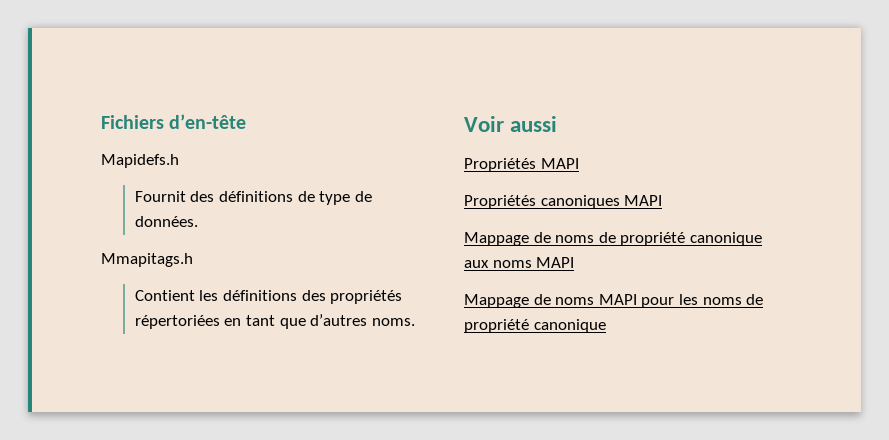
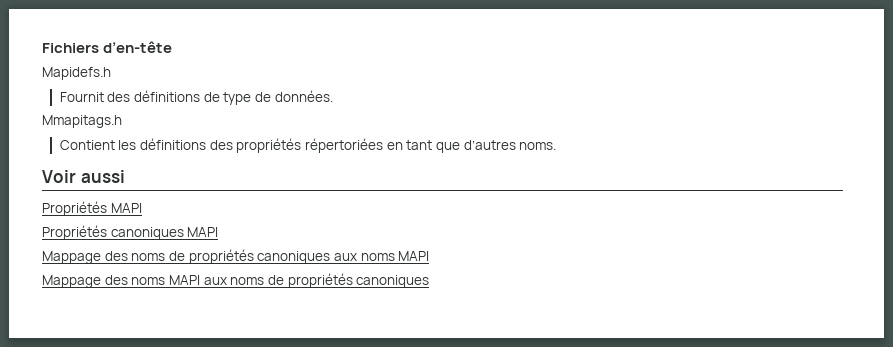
[533,232,762,246] de noms de propriété canonique -> [104,249,331,264] des noms de propriétés canoniques
[533,294,764,308] [464,319,606,333] de noms MAPI pour les noms de propriété canonique -> [104,273,430,288] des noms MAPI aux noms de propriétés canoniques

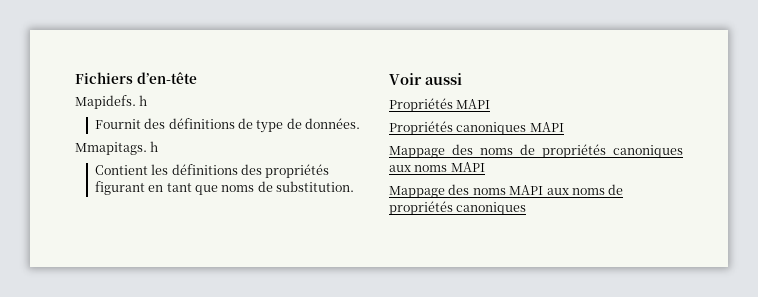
[42,67,111,80] Mapidefs.h -> [75,95,148,109] Mapidefs. h
[42,115,122,128] Mmapitags.h -> [75,141,159,155] Mmapitags. h
[305,138,384,153] répertoriées -> [94,181,145,195] figurant
[463,140,557,150] d’autres noms. -> [221,181,354,192] noms de substitution.

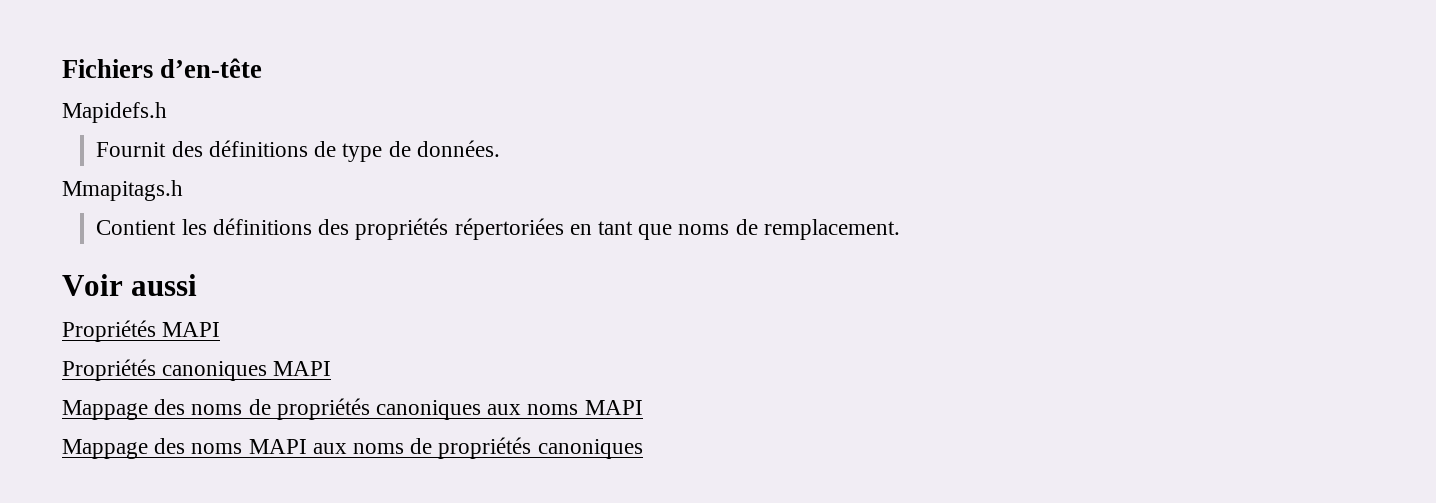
[75,95,148,109] Mapidefs. h -> [62,102,167,123] Mapidefs.h
[75,141,159,155] Mmapitags. h -> [62,180,183,201] Mmapitags.h
[94,181,145,195] figurant -> [454,218,564,240] répertoriées
[275,181,354,192] substitution. -> [763,219,900,240] remplacement.

